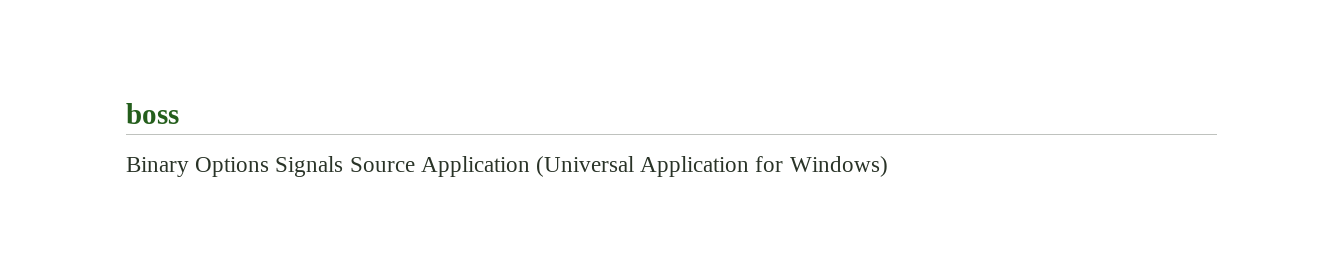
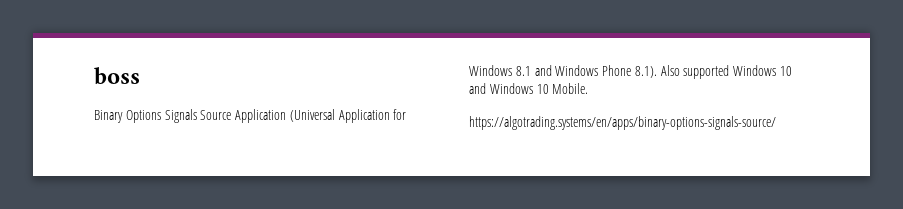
[789,156,888,177] Windows) -> [469,65,793,79] [469,83,589,94] [469,116,776,130] Windows 8.1 and Windows Phone 8.1). Also supported Windows 10 and Windows 10 Mobile. // https://algotrading.systems/en/apps/binary-options-signals-source/

